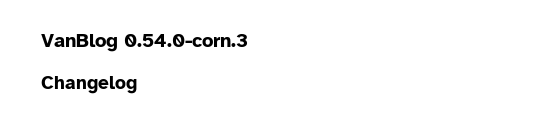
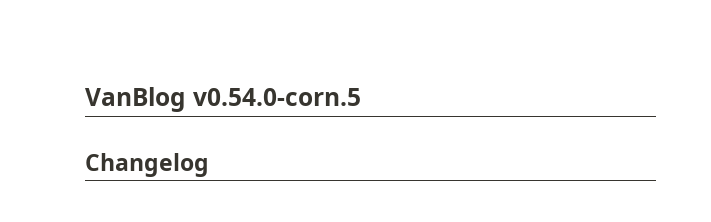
[124,34,248,47] 0.54.0-corn.3 -> [192,88,361,106] v0.54.0-corn.5

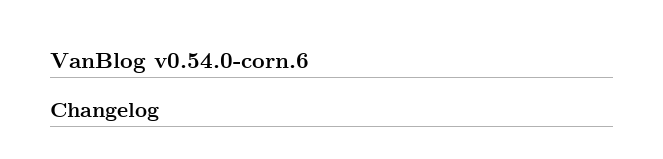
[192,88,361,106] v0.54.0-corn.5 -> [154,53,309,69] v0.54.0-corn.6

